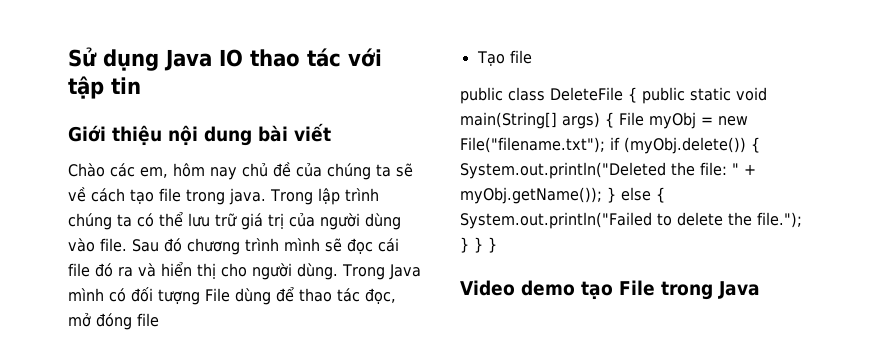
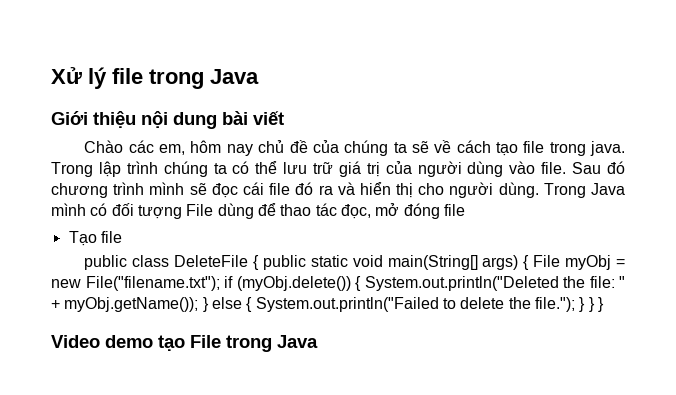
[68,47,382,71] [68,76,141,99] Sử dụng Java IO thao tác với tập tin -> [51,67,259,89] Xử lý file trong Java

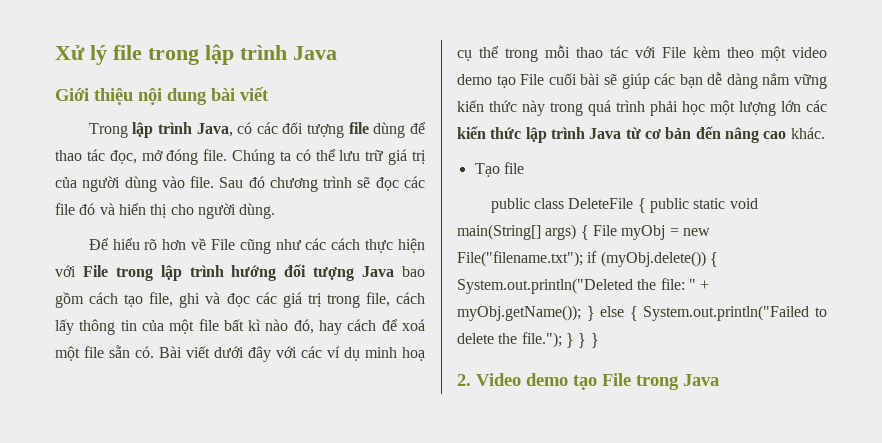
(204, 79) none -> [205,44,287,65] lập trình
[84,140,626,156] [51,161,208,177] Chào các em, hôm nay chủ đề của chúng ta sẽ về cách tạo file trong java. Trong lập trình chúng -> [88,122,427,138] [55,149,276,165] Trong lập trình Java, có các đối tượng file dùng để thao tác đọc, mở đóng file. Chúng
[149,182,185,195] mình -> (353, 182) none
[242,182,264,195] cái -> [404,176,425,188] các
[318,185,333,195] ra -> (96, 209) none
[543,183,625,198] [51,203,465,219] Trong Java mình có đối tượng File dùng để thao tác đọc, mở đóng file -> [88,238,425,254] [55,264,426,281] [55,292,425,308] [55,319,425,335] [55,345,425,362] [457,45,827,62] [457,72,827,89] [457,100,827,116] [457,126,825,143] // Để hiểu rõ hơn về File cũng như các cách thực hiện với File trong lập trình hướng đối tượng Java bao gồm cách tạo file, ghi và đọc các giá trị trong file, cách lấy thông tin của một file bất kì nào đó, hay cách để xoá một file sẵn có. Bài viết dưới đây với các ví dụ minh hoạ cụ thể trong mỗi thao tác với File kèm theo một video demo tạo File cuối bài sẽ giúp các bạn dễ dàng nắm vững kiến thức này trong quá trình phải học một lượng lớn các kiến thức lập trình Java từ cơ bản đến nâng cao khác.
(604, 304) none -> [457,374,471,386] 2.

